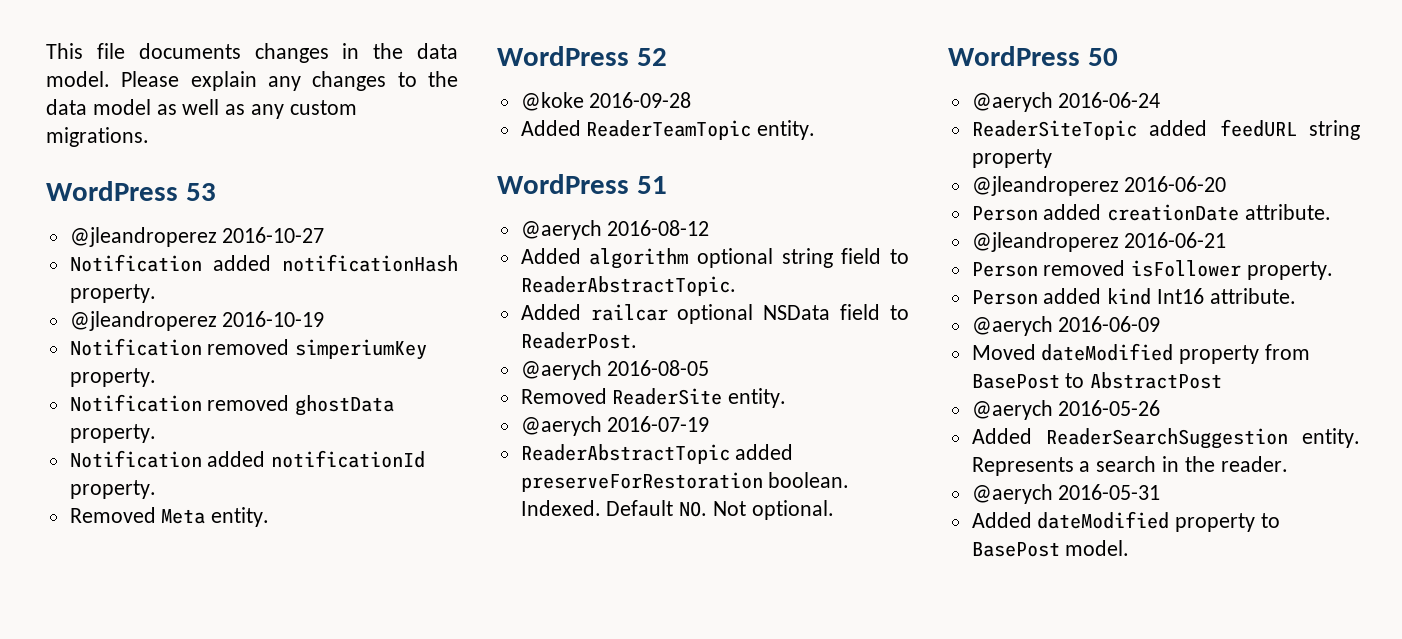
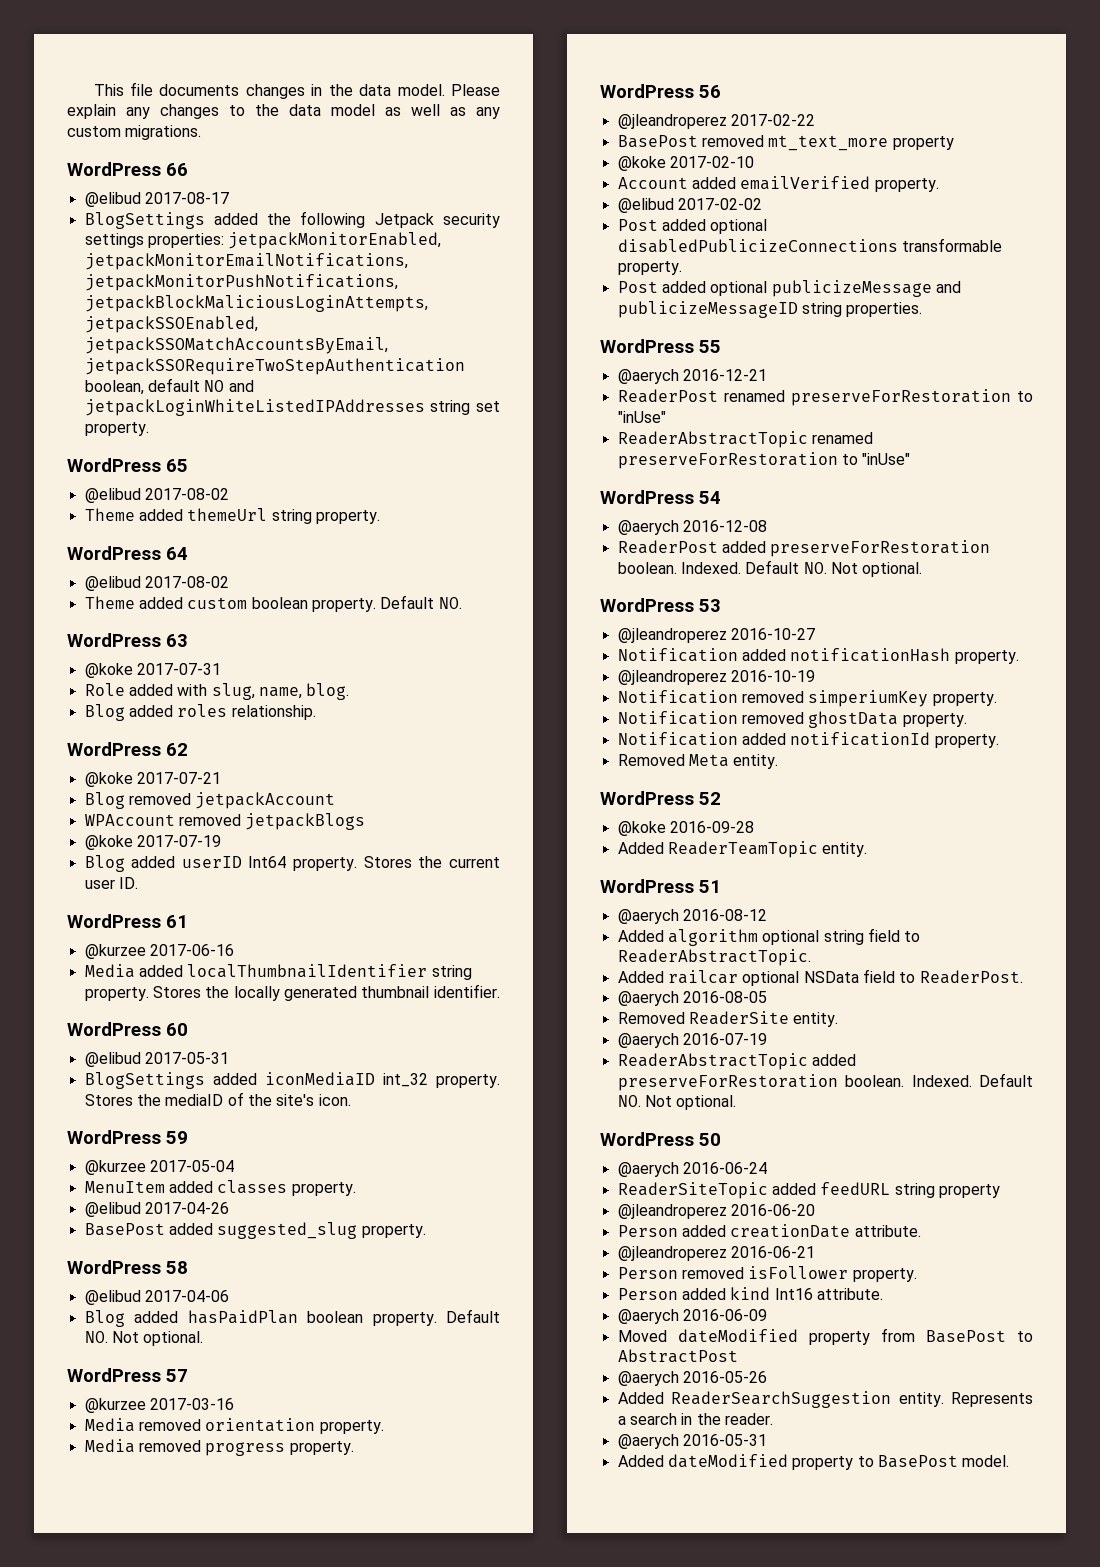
(149, 137) none -> [67,162,188,176] [84,192,229,207] [84,211,500,229] [84,232,442,249] [84,253,408,270] [84,274,398,291] [84,295,428,312] [84,316,258,333] [84,337,388,354] [84,358,465,375] [84,378,254,395] [84,399,500,416] [84,422,149,436] [67,458,188,472] [84,488,229,503] [84,508,380,524] [67,546,188,560] [84,576,229,591] [84,595,462,612] [67,633,188,647] [84,663,221,678] [84,683,350,700] [84,704,316,721] [67,742,188,756] [84,772,221,787] [84,792,336,809] [84,813,366,830] [84,835,221,850] [84,855,500,872] [84,877,138,889] [67,914,188,928] [84,944,234,959] [84,964,472,980] [84,984,500,1001] [67,1022,188,1036] [84,1052,229,1067] [84,1072,500,1089] [84,1092,351,1106] [67,1130,188,1144] [84,1160,234,1175] [84,1180,356,1196] [84,1202,229,1217] [84,1222,426,1239] [67,1260,188,1274] [84,1290,229,1305] [84,1309,500,1327] [84,1331,204,1346] [67,1368,188,1382] [84,1398,234,1413] [84,1418,384,1434] [84,1439,354,1456] [600,84,721,98] [617,114,815,129] [617,135,954,151] [617,156,754,171] [617,176,939,192] [617,198,762,213] [617,219,768,234] [617,238,1002,253] [617,261,682,275] [617,280,961,297] [617,301,923,318] [600,339,721,353] [617,369,767,384] [617,389,1033,406] [617,411,666,423] [617,431,873,448] [617,452,911,469] [600,490,721,504] [617,520,767,535] [617,540,991,557] [617,560,923,577] // WordPress 66 // @elibud 2017-08-17 // BlogSettings added the following Jetpack security settings properties: jetpackMonitorEnabled, jetpackMonitorEmailNotifications, jetpackMonitorPushNotifications, jetpackBlockMaliciousLoginAttempts, jetpackSSOEnabled, jetpackSSOMatchAccountsByEmail, jetpackSSORequireTwoStepAuthentication boolean, default NO and jetpackLoginWhiteListedIPAddresses string set property. // WordPress 65 // @elibud 2017-08-02 // Theme added themeUrl string property. // WordPress 64 // @elibud 2017-08-02 // Theme added custom boolean property. Default NO. // WordPress 63 // @koke 2017-07-31 // Role added with slug, name, blog. // Blog added roles relationship. // WordPress 62 // @koke 2017-07-21 // Blog removed jetpackAccount // WPAccount removed jetpackBlogs // @koke 2017-07-19 // Blog added userID Int64 property. Stores the current user ID. // WordPress 61 // @kurzee 2017-06-16 // Media added localThumbnailIdentifier string property. Stores the locally generated thumbnail identifier. // WordPress 60 // @elibud 2017-05-31 // BlogSettings added iconMediaID int_32 property. Stores the mediaID of the site's icon. // WordPress 59 // @kurzee 2017-05-04 // MenuItem added classes property. // @elibud 2017-04-26 // BasePost added suggested_slug property. // WordPress 58 // @elibud 2017-04-06 // Blog added hasPaidPlan boolean property. Default NO. Not optional. // WordPress 57 // @kurzee 2017-03-16 // Media removed orientation property. // Media removed progress property. // WordPress 56 // @jleandroperez 2017-02-22 // BasePost removed mt_text_more property // @koke 2017-02-10 // Account added emailVerified property. // @elibud 2017-02-02 // Post added optional disabledPublicizeConnections transformable property. // Post added optional publicizeMessage and publicizeMessageID string properties. // WordPress 55 // @aerych 2016-12-21 // ReaderPost renamed preserveForRestoration to "inUse" // ReaderAbstractTopic renamed preserveForRestoration to "inUse" // WordPress 54 // @aerych 2016-12-08 // ReaderPost added preserveForRestoration boolean. Indexed. Default NO. Not optional.

